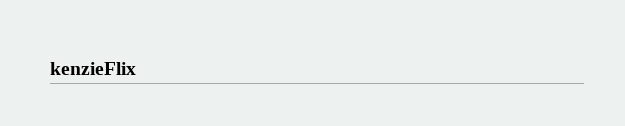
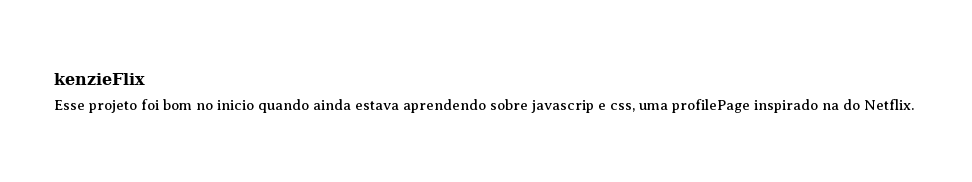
(136, 68) none -> [54,99,914,113] // Esse projeto foi bom no inicio quando ainda estava aprendendo sobre javascrip e css, uma profilePage inspirado na do Netflix.

